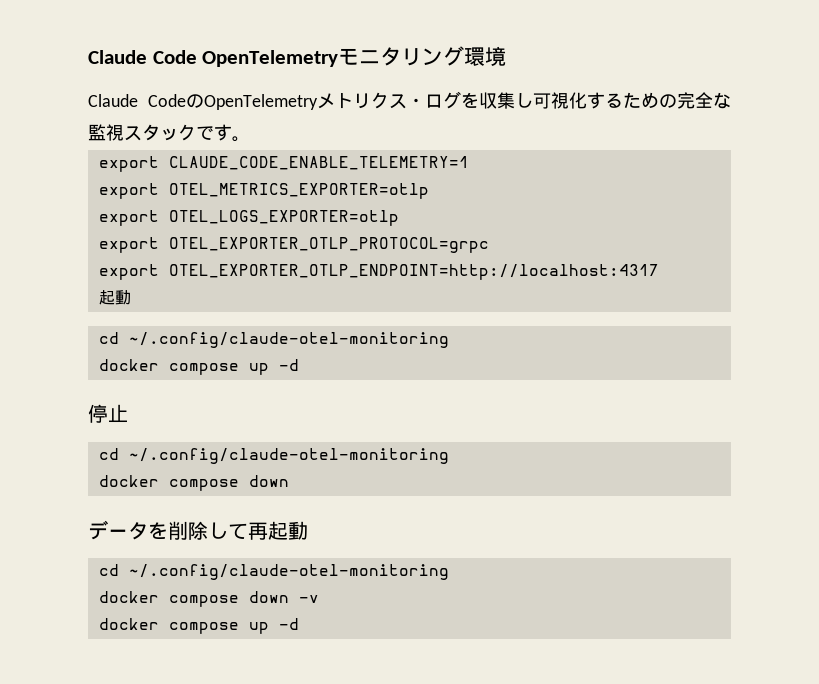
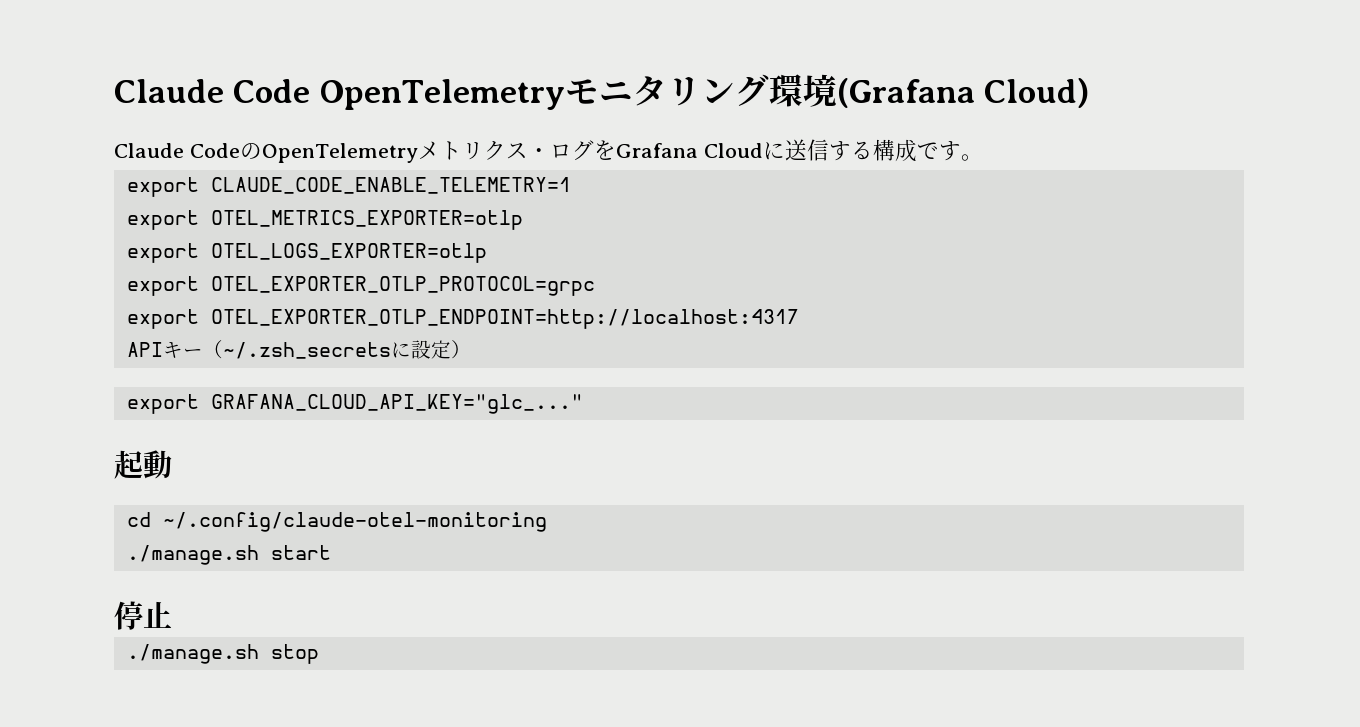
(507, 56) none -> [837,78,1090,108] (Grafana Cloud)
[479,92,731,109] [88,124,196,141] 収集し可視化するための完全な監視スタック -> [615,139,917,162] Grafana Cloudに送信する構成
[98,290,131,305] [98,332,449,348] [98,359,299,375] [88,404,128,423] [98,448,449,464] [98,475,289,491] [88,520,308,540] [98,564,449,580] [98,591,319,607] [98,618,299,634] 起動 // cd ~/.config/claude-otel-monitoring // docker compose up -d // 停止 // cd ~/.config/claude-otel-monitoring // docker compose down // データを削除して再起動 // cd ~/.config/claude-otel-monitoring // docker compose down -v // docker compose up -d -> [126,340,471,359] [126,394,583,414] [114,450,172,479] [126,512,547,532] [126,545,331,565] [114,601,172,630] [126,644,319,664] APIキー（~/.zsh_secretsに設定） // export GRAFANA_CLOUD_API_KEY="glc_..." // 起動 // cd ~/.config/claude-otel-monitoring // ./manage.sh start // 停止 // ./manage.sh stop

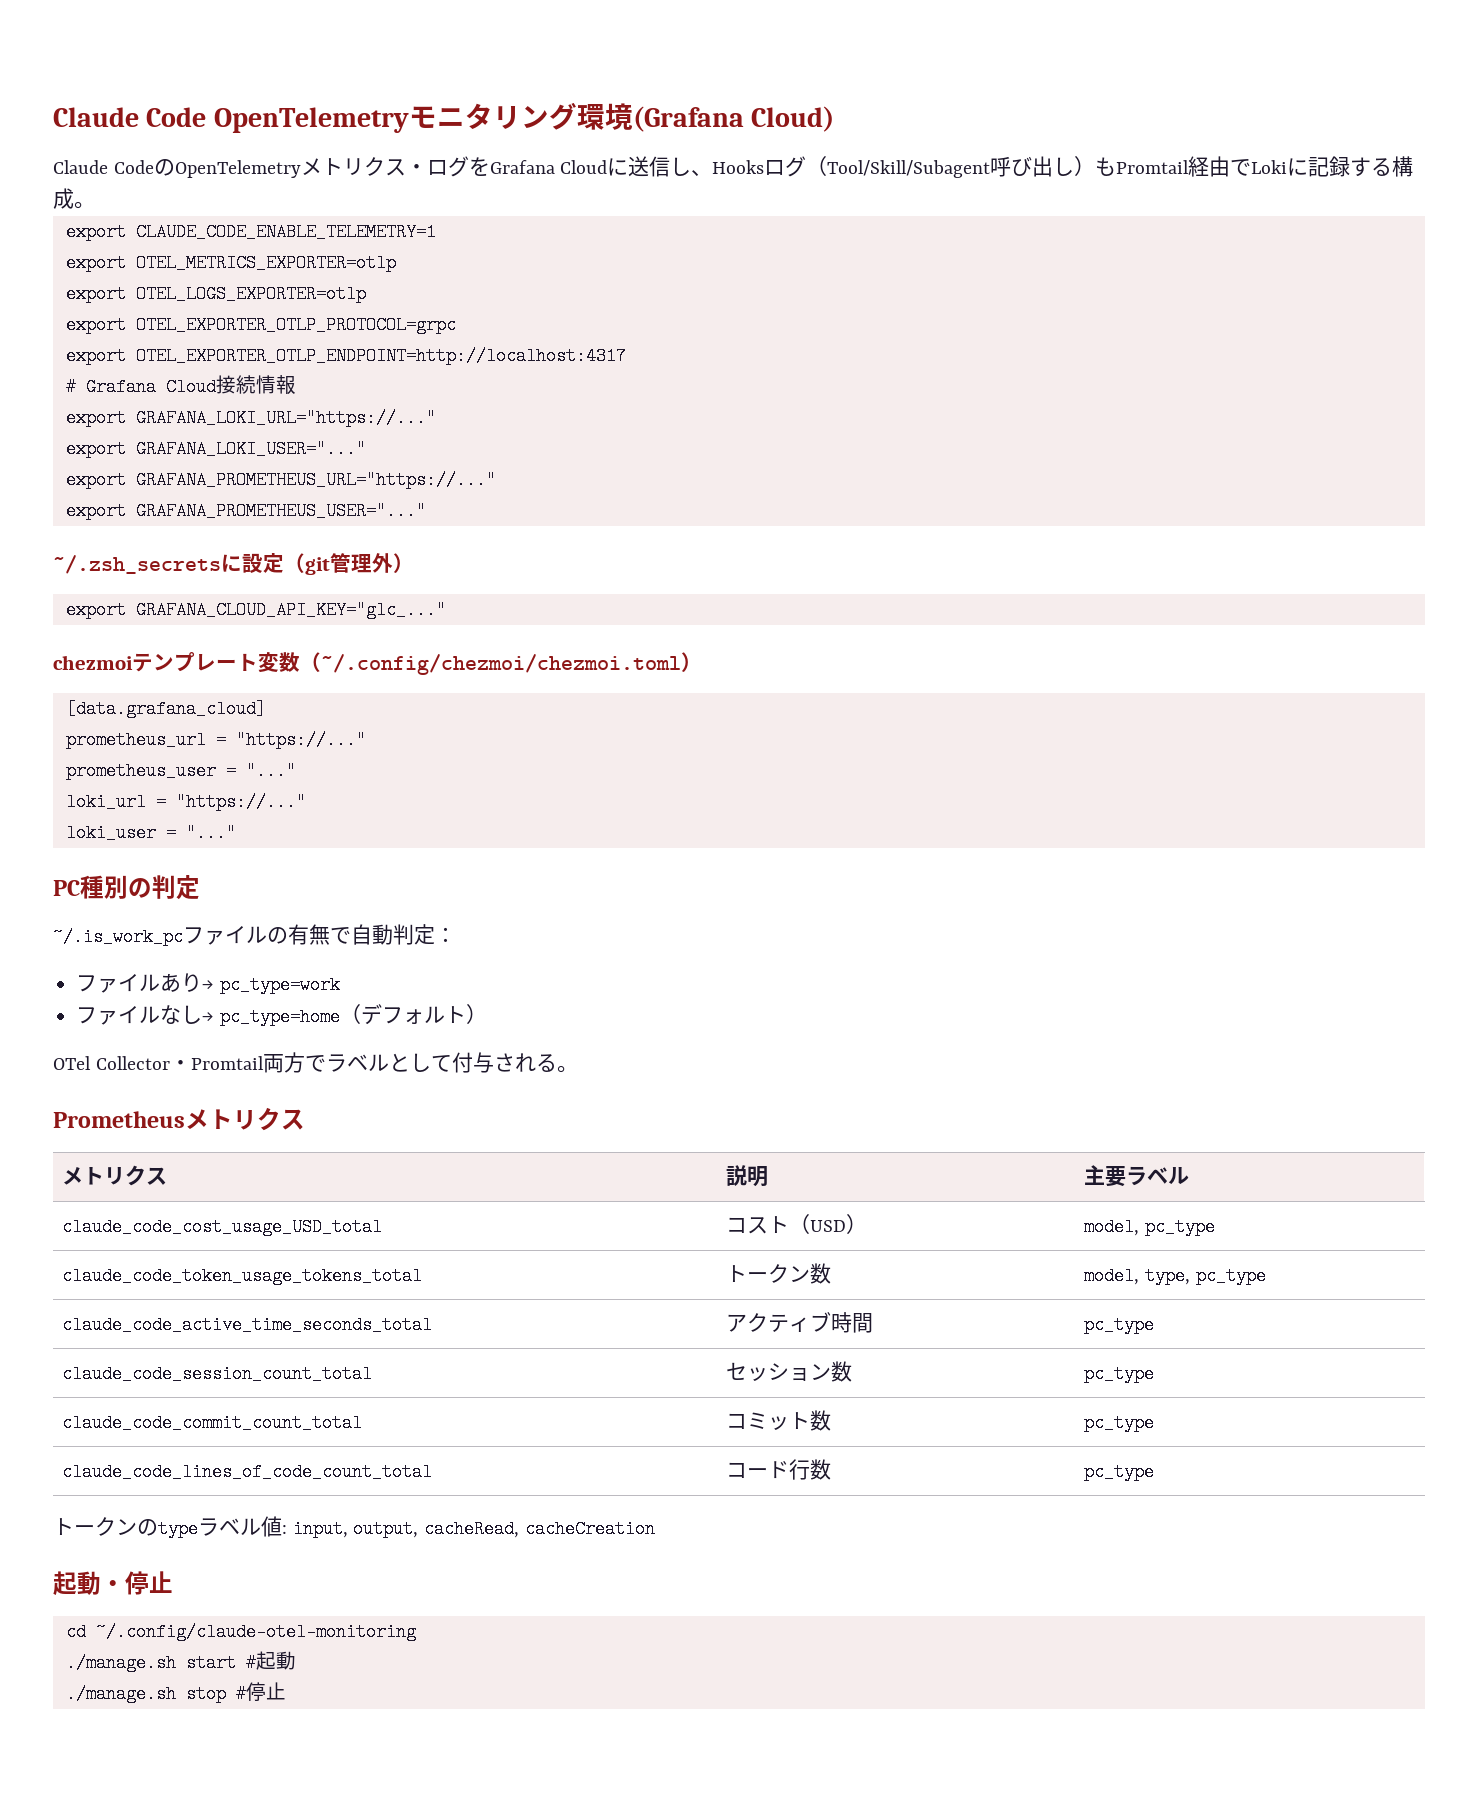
(829, 150) none -> [670,156,1351,178] し、Hooksログ（Tool/Skill/Subagent呼び出し）もPromtail経由でLokiに記録
[916,141,961,161] です -> (74, 198) none
[126,340,471,359] [126,394,583,414] [114,450,172,479] APIキー（~/.zsh_secretsに設定） // export GRAFANA_CLOUD_API_KEY="glc_..." // 起動 -> [65,375,296,396] [65,409,436,427] [65,440,366,458] [65,471,496,489] [65,502,426,520] [53,553,414,575] [65,601,446,619] [53,652,702,675] [65,700,266,718] [65,731,366,749] [65,762,296,780] [65,793,306,811] [65,824,236,842] [53,875,200,900] [53,924,456,946] [76,973,340,994] [76,1004,487,1026] [53,1052,578,1073] [53,1107,305,1131] [62,1165,168,1186] [726,1165,769,1187] [1084,1165,1190,1187] [62,1218,383,1236] [726,1214,868,1234] [1084,1218,1215,1236] [62,1267,423,1285] [726,1263,832,1284] [1084,1267,1266,1285] [62,1316,433,1334] [726,1312,874,1333] [1084,1316,1155,1334] [62,1365,373,1383] [726,1361,853,1382] [1084,1365,1155,1383] [62,1414,363,1432] [726,1410,832,1431] [1084,1414,1155,1432] [62,1463,433,1481] [726,1459,832,1480] [1084,1463,1155,1481] [53,1516,655,1538] [53,1571,173,1596] # Grafana Cloud接続情報 // export GRAFANA_LOKI_URL="https://..." // export GRAFANA_LOKI_USER="..." // export GRAFANA_PROMETHEUS_URL="https://..." // export GRAFANA_PROMETHEUS_USER="..." // ~/.zsh_secretsに設定（git管理外） // export GRAFANA_CLOUD_API_KEY="glc_..." // chezmoiテンプレート変数（~/.config/chezmoi/chezmoi.toml） // [data.grafana_cloud] // prometheus_url = "https://..." // prometheus_user = "..." // loki_url = "https://..." // loki_user = "..." // PC種別の判定 // ~/.is_work_pcファイルの有無で自動判定： // ファイルあり→ pc_type=work // ファイルなし→ pc_type=home（デフォルト） // OTel Collector・Promtail両方でラベルとして付与される。 // Prometheusメトリクス // メトリクス | 説明 | 主要ラベル // claude_code_cost_usage_USD_total | コスト（USD） | model, pc_type // claude_code_token_usage_tokens_total | トークン数 | model, type, pc_type // claude_code_active_time_seconds_total | アクティブ時間 | pc_type // claude_code_session_count_total | セッション数 | pc_type // claude_code_commit_count_total | コミット数 | pc_type // claude_code_lines_of_code_count_total | コード行数 | pc_type // トークンのtypeラベル値: input, output, cacheRead, cacheCreation // 起動・停止
[114,601,172,630] // 停止 -> [245,1651,296,1672] #起動
(319, 654) none -> [235,1682,286,1703] #停止

